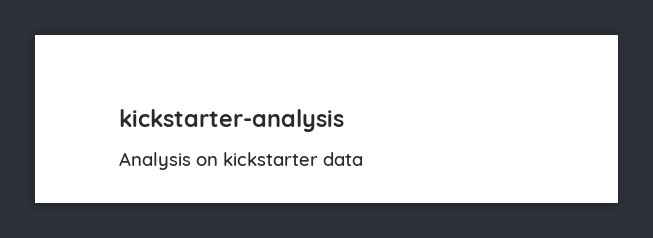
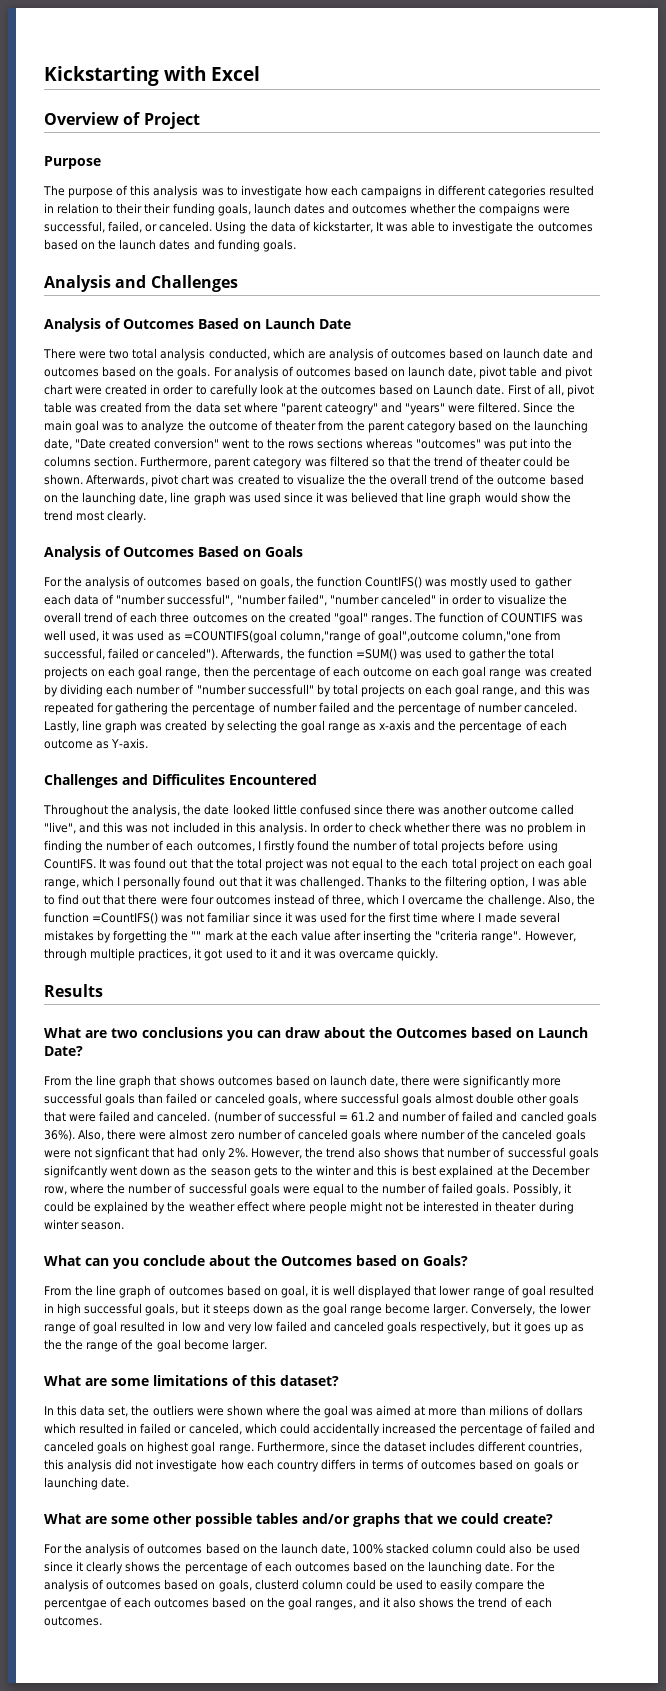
[119,109,344,132] [119,152,363,170] kickstarter-analysis // Analysis on kickstarter data -> [44,66,260,86] [44,112,200,129] [44,156,101,169] [43,185,595,198] [44,203,571,216] [44,221,593,234] [44,239,296,252] [44,275,238,292] [44,318,351,332] [43,348,593,361] [44,366,592,379] [44,384,594,397] [44,402,575,415] [44,420,588,433] [44,438,573,451] [44,456,571,469] [44,474,584,487] [44,492,571,505] [44,510,147,523] [44,546,303,560] [44,576,572,589] [44,594,568,606] [44,612,583,625] [44,630,562,643] [44,648,555,661] [44,666,592,679] [44,684,590,697] [44,702,578,715] [44,720,567,733] [44,738,149,749] [44,774,317,788] [43,804,575,817] [44,822,586,835] [44,840,558,853] [44,858,592,871] [44,876,587,889] [44,894,595,907] [44,912,560,924] [44,930,576,943] [44,948,439,961] [44,984,103,997] [44,1027,588,1041] [44,1046,83,1056] [44,1075,562,1088] [44,1093,580,1106] [44,1111,597,1124] [44,1129,586,1142] [44,1147,599,1160] [44,1165,590,1178] [44,1183,571,1196] [44,1201,574,1214] [44,1219,125,1230] [44,1255,468,1269] [44,1285,594,1298] [44,1303,591,1316] [44,1321,584,1334] [44,1339,267,1352] [44,1375,339,1386] [44,1405,583,1418] [44,1423,596,1436] [44,1441,583,1454] [44,1459,579,1472] [44,1477,130,1490] [44,1513,553,1527] [44,1543,580,1556] [44,1561,555,1574] [44,1579,546,1592] [44,1597,552,1610] [44,1616,102,1626] Kickstarting with Excel // Overview of Project // Purpose // The purpose of this analysis was to investigate how each campaigns in different categories resulted in relation to their their funding goals, launch dates and outcomes whether the compaigns were successful, failed, or canceled. Using the data of kickstarter, It was able to investigate the outcomes based on the launch dates and funding goals. // Analysis and Challenges // Analysis of Outcomes Based on Launch Date // There were two total analysis conducted, which are analysis of outcomes based on launch date and outcomes based on the goals. For analysis of outcomes based on launch date, pivot table and pivot chart were created in order to carefully look at the outcomes based on Launch date. First of all, pivot table was created from the data set where "parent cateogry" and "years" were filtered. Since the main goal was to analyze the outcome of theater from the parent category based on the launching date, "Date created conversion" went to the rows sections whereas "outcomes" was put into the columns section. Furthermore, parent category was filtered so that the trend of theater could be shown. Afterwards, pivot chart was created to visualize the the overall trend of the outcome based on the launching date, line graph was used since it was believed that line graph would show the trend most clearly. // Analysis of Outcomes Based on Goals // For the analysis of outcomes based on goals, the function CountIFS() was mostly used to gather each data of "number successful", "number failed", "number canceled" in order to visualize the overall trend of each three outcomes on the created "goal" ranges. The function of COUNTIFS was well used, it was used as =COUNTIFS(goal column,"range of goal",outcome column,"one from successful, failed or canceled"). Afterwards, the function =SUM() was used to gather the total projects on each goal range, then the percentage of each outcome on each goal range was created by dividing each number of "number successfull" by total projects on each goal range, and this was repeated for gathering the percentage of number failed and the percentage of number canceled. Lastly, line graph was created by selecting the goal range as x-axis and the percentage of each outcome as Y-axis. // Challenges and Difficulites Encountered // Throughout the analysis, the date looked little confused since there was another outcome called "live", and this was not included in this analysis. In order to check whether there was no problem in finding the number of each outcomes, I firstly found the number of total projects before using CountIFS. It was found out that the total project was not equal to the each total project on each goal range, which I personally found out that it was challenged. Thanks to the filtering option, I was able to find out that there were four outcomes instead of three, which I overcame the challenge. Also, the function =CountIFS() was not familiar since it was used for the first time where I made several mistakes by forgetting the "" mark at the each value after inserting the "criteria range". However, through multiple practices, it got used to it and it was overcame quickly. // Results // What are two conclusions you can draw about the Outcomes based on Launch Date? // From the line graph that shows outcomes based on launch date, there were significantly more successful goals than failed or canceled goals, where successful goals almost double other goals that were failed and canceled. (number of successful = 61.2 and number of failed and cancled goals 36%). Also, there were almost zero number of canceled goals where number of the canceled goals were not signficant that had only 2%. However, the trend also shows that number of successful goals signifcantly went down as the season gets to the winter and this is best explained at the December row, where the number of successful goals were equal to the number of failed goals. Possibly, it could be explained by the weather effect where people might not be interested in theater during winter season. // What can you conclude about the Outcomes based on Goals? // From the line graph of outcomes based on goal, it is well displayed that lower range of goal resulted in high successful goals, but it steeps down as the goal range become larger. Conversely, the lower range of goal resulted in low and very low failed and canceled goals respectively, but it goes up as the the range of the goal become larger. // What are some limitations of this dataset? // In this data set, the outliers were shown where the goal was aimed at more than milions of dollars which resulted in failed or canceled, which could accidentally increased the percentage of failed and canceled goals on highest goal range. Furthermore, since the dataset includes different countries, this analysis did not investigate how each country differs in terms of outcomes based on goals or launching date. // What are some other possible tables and/or graphs that we could create? // For the analysis of outcomes based on the launch date, 100% stacked column could also be used since it clearly shows the percentage of each outcomes based on the launching date. For the analysis of outcomes based on goals, clusterd column could be used to easily compare the percentgae of each outcomes based on the goal ranges, and it also shows the trend of each outcomes.

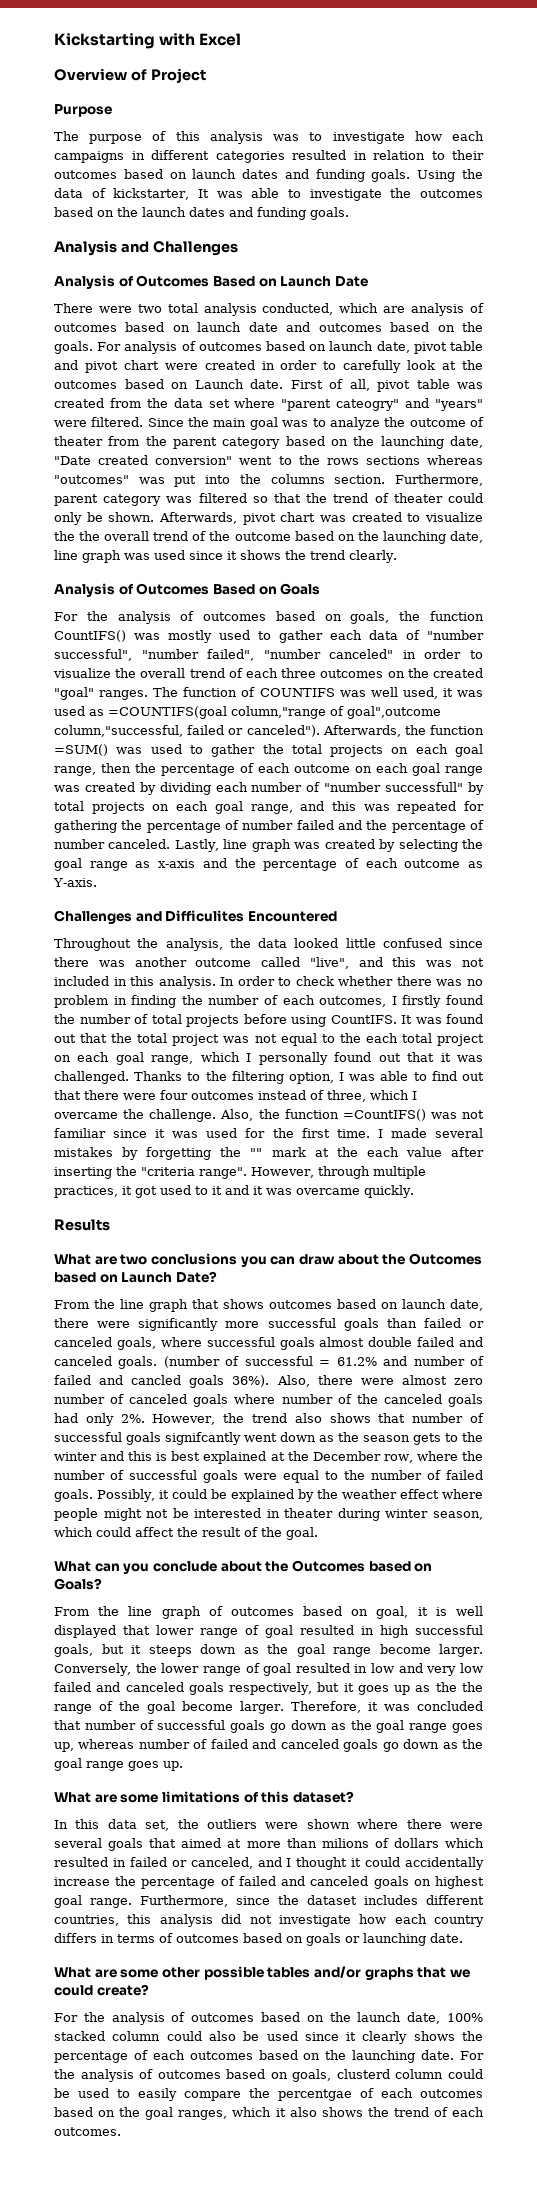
[144,203,571,216] [44,221,213,233] their funding goals, launch dates and outcomes whether the compaigns were successful, failed, or canceled. -> [54,169,411,182] outcomes based on launch dates and funding goals.
(554, 461) none -> [54,512,82,525] only
[326,492,571,505] [44,510,105,521] was believed that line graph would show the trend most -> [240,550,345,560] shows the trend
[462,630,562,642] [44,648,105,660] column,"one from successful, -> [54,725,183,737] column,"successful,
[204,804,230,815] date -> [258,938,287,948] data
[413,912,476,923] time where -> [336,1129,370,1138] time.
[517,1093,580,1106] [44,1111,211,1122] other goals that were failed and canceled. -> [417,1337,483,1347] [54,1356,158,1369] failed and canceled goals.
[350,1112,375,1122] 61.2 -> [336,1357,377,1366] 61.2%
[44,1147,175,1160] were not signficant that -> (483, 1400) none
[81,1222,125,1230] season. -> [432,1511,483,1520] [54,1527,318,1540] season, which could affect the result of the goal.
(267, 1345) none -> [290,1701,483,1713] [54,1720,483,1733] [54,1739,483,1752] [54,1758,183,1771] Therefore, it was concluded that number of successful goals go down as the goal range goes up, whereas number of failed and canceled goals go down as the goal range goes up.
[302,1405,374,1418] the goal was -> [406,1819,483,1829] [54,1838,177,1851] there were several goals that
[244,1423,277,1434] which -> [257,1857,362,1870] and I thought it
[381,1423,436,1434] increased -> [54,1877,110,1886] increase
[358,1597,380,1608] and -> [232,2107,272,2117] which

